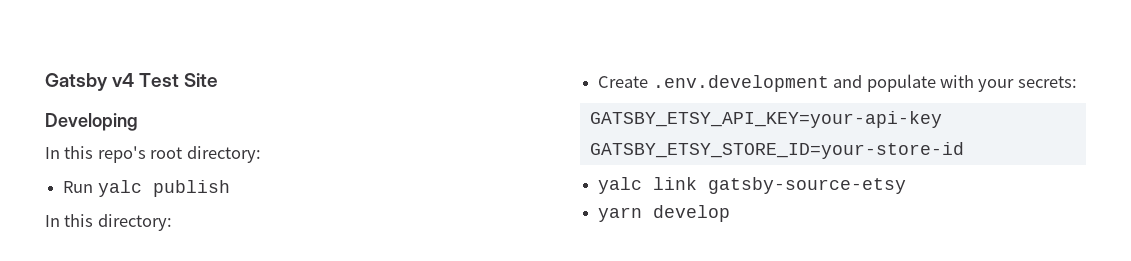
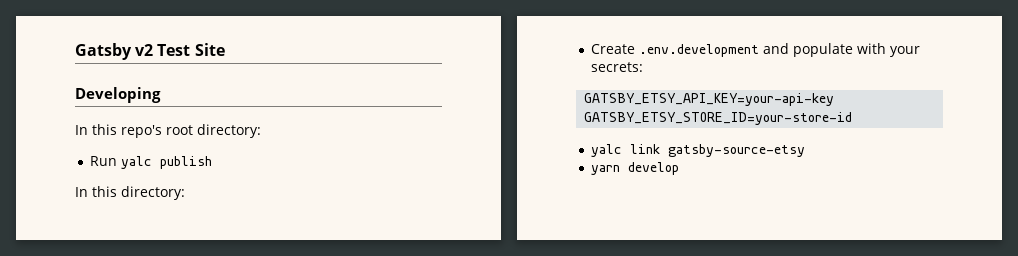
[112,73,135,87] v4 -> [135,44,154,56] v2

